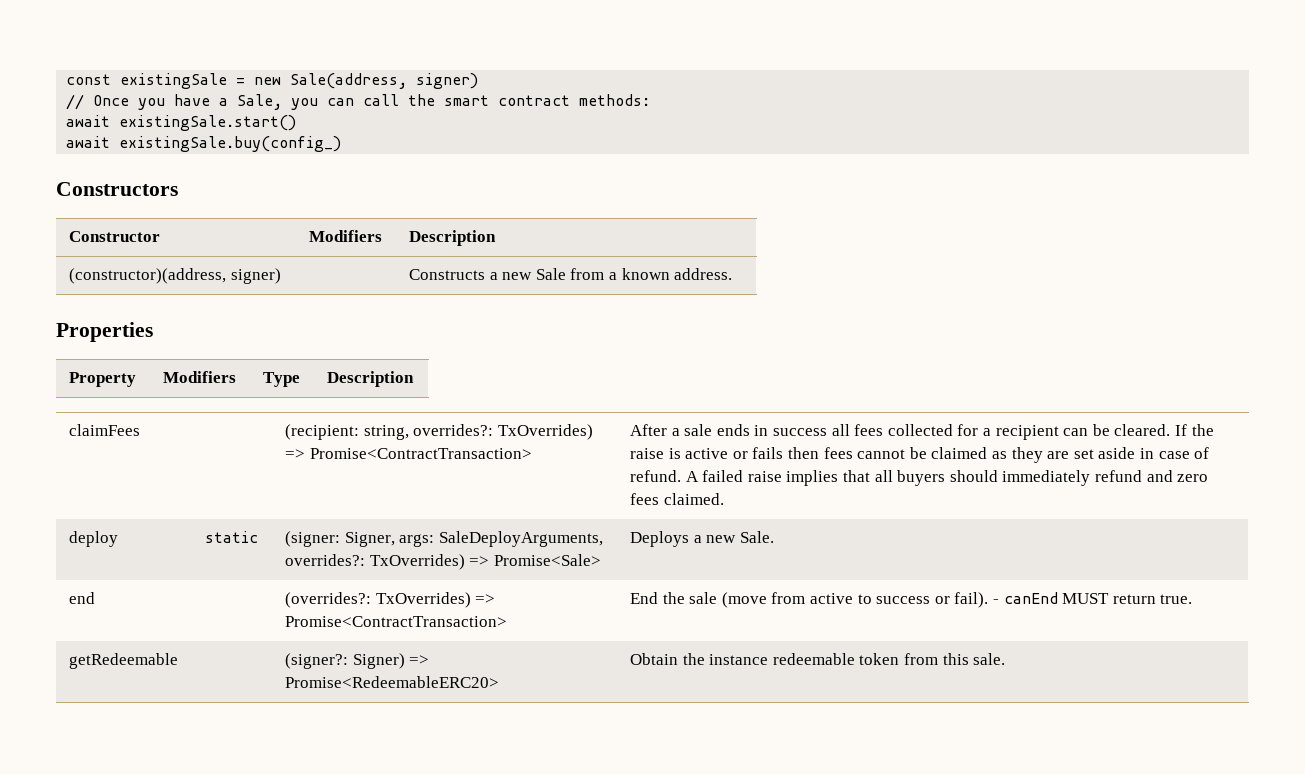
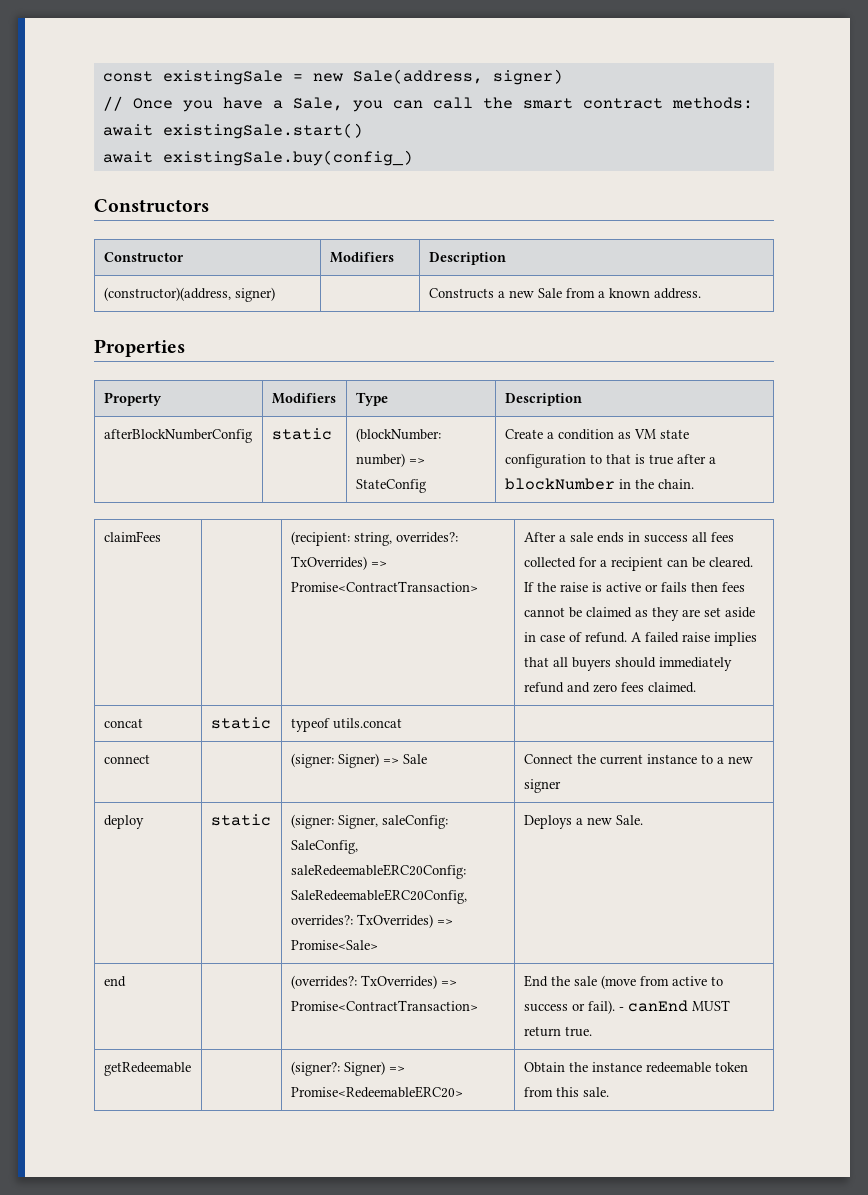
(415, 379) none -> [103,429,252,443] [271,428,332,440] [355,428,441,442] [355,453,425,467] [355,479,426,493] [504,429,689,440] [504,454,716,468] [504,478,694,490] // afterBlockNumberConfig | static | (blockNumber: number) => StateConfig | Create a condition as VM state configuration to that is true after a blockNumber in the chain.
(724, 499) none -> [103,718,143,728] [210,717,271,729] [290,718,402,732] [103,754,150,764] [290,753,427,768] [523,754,753,765] [523,779,561,793] // concat | static | typeof utils.concat | // connect | | (signer: Signer) => Sale | Connect the current instance to a new signer
[399,531,603,547] args: SaleDeployArguments, -> [381,815,448,829] [290,840,358,854] [290,864,466,879] [290,889,467,904] saleConfig: SaleConfig, saleRedeemableERC20Config: SaleRedeemableERC20Config,

